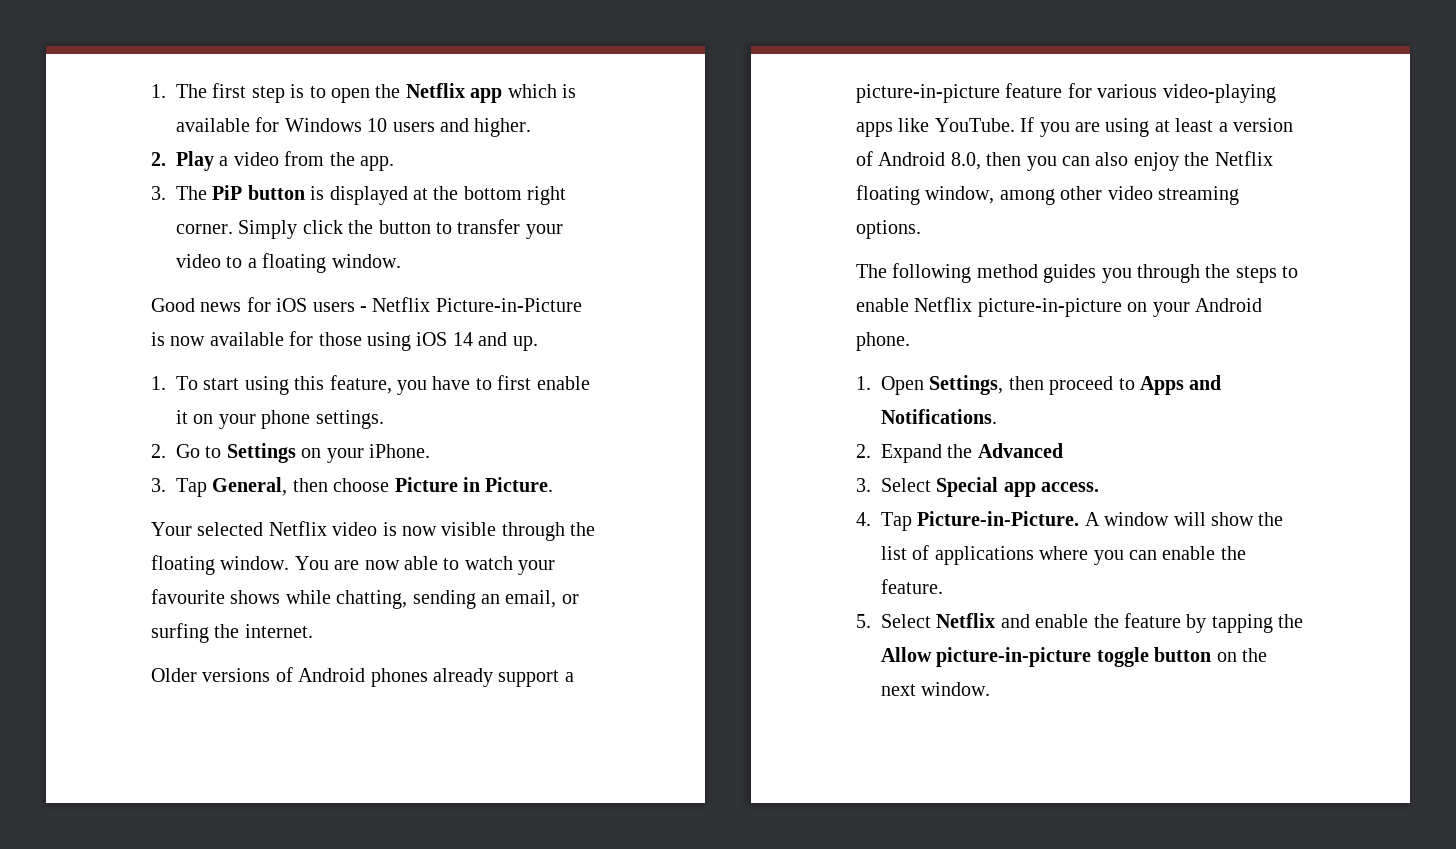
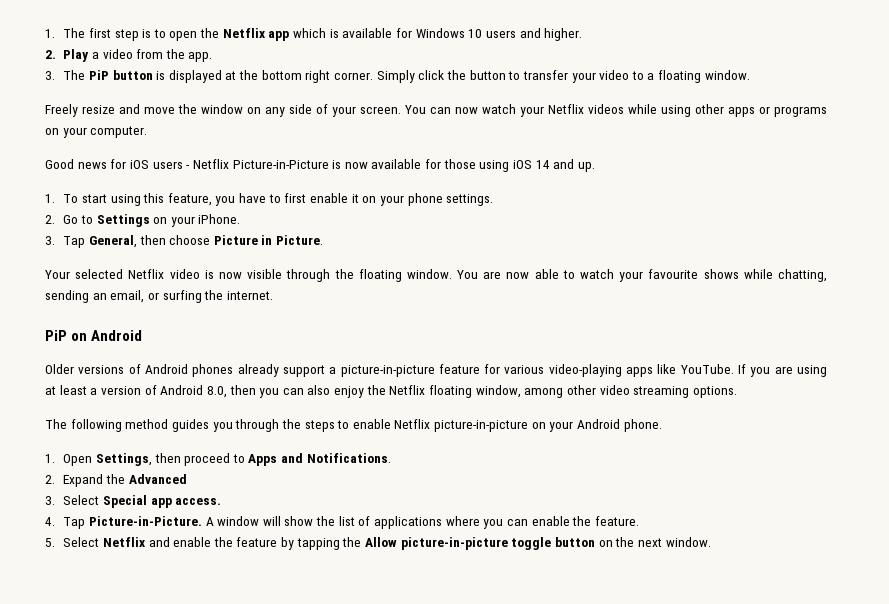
(401, 261) none -> [45,104,827,117] [45,126,148,138] // Freely resize and move the window on any side of your screen. You can now watch your Netflix videos while using other apps or programs on your computer.
(313, 631) none -> [45,330,143,341] // PiP on Android

